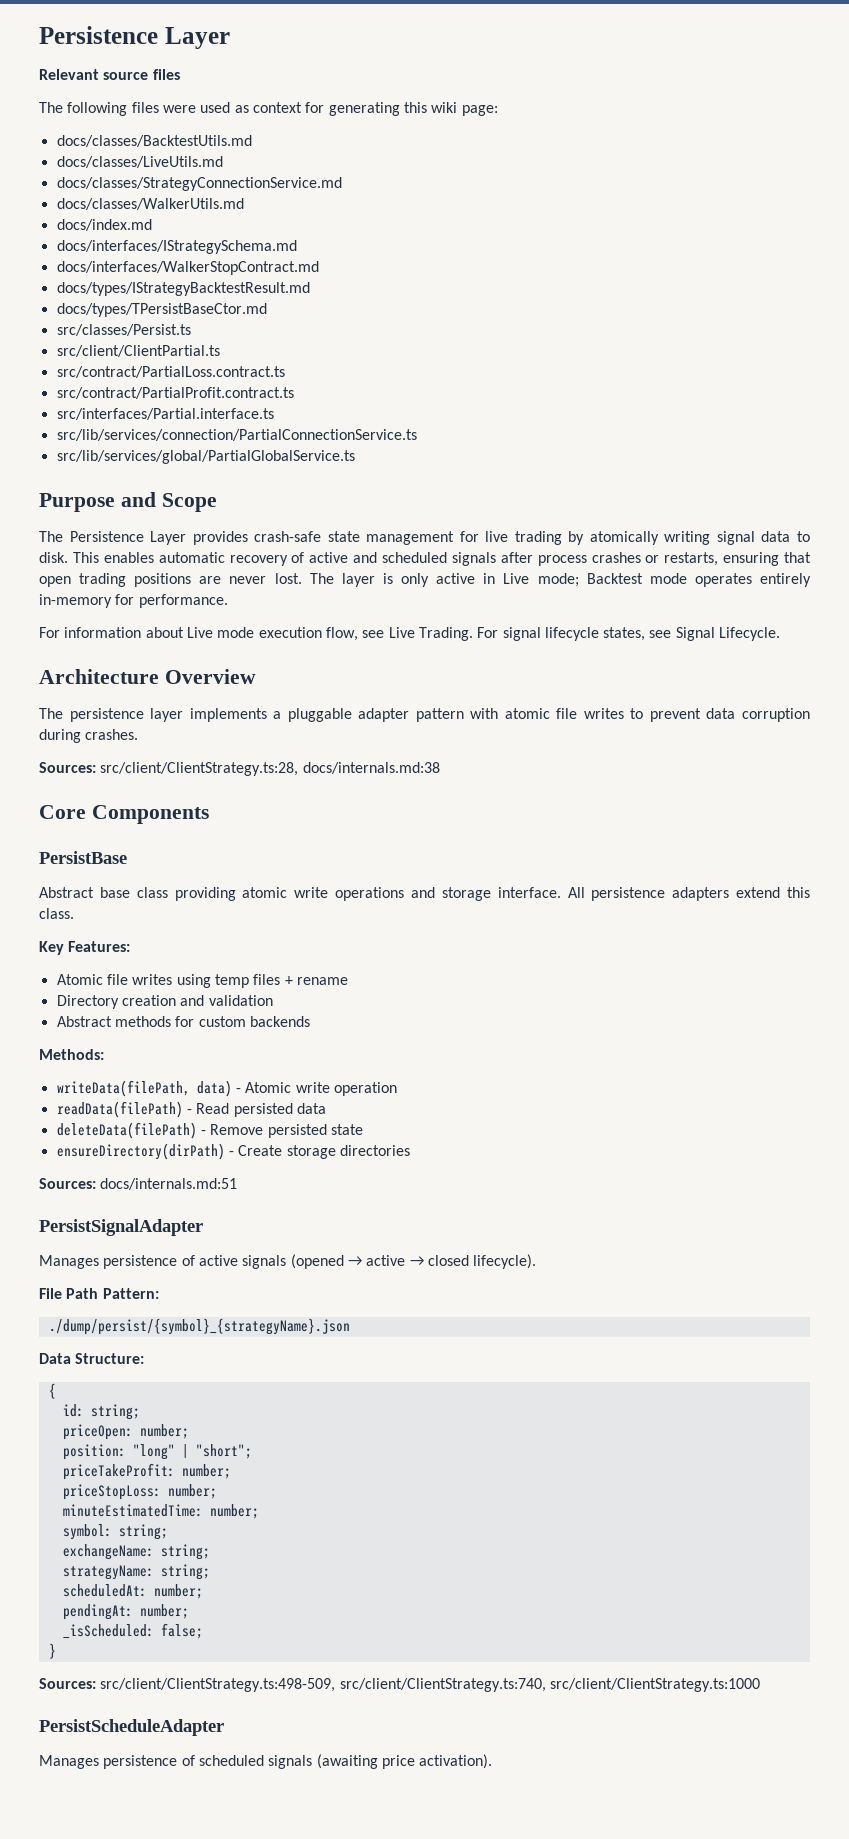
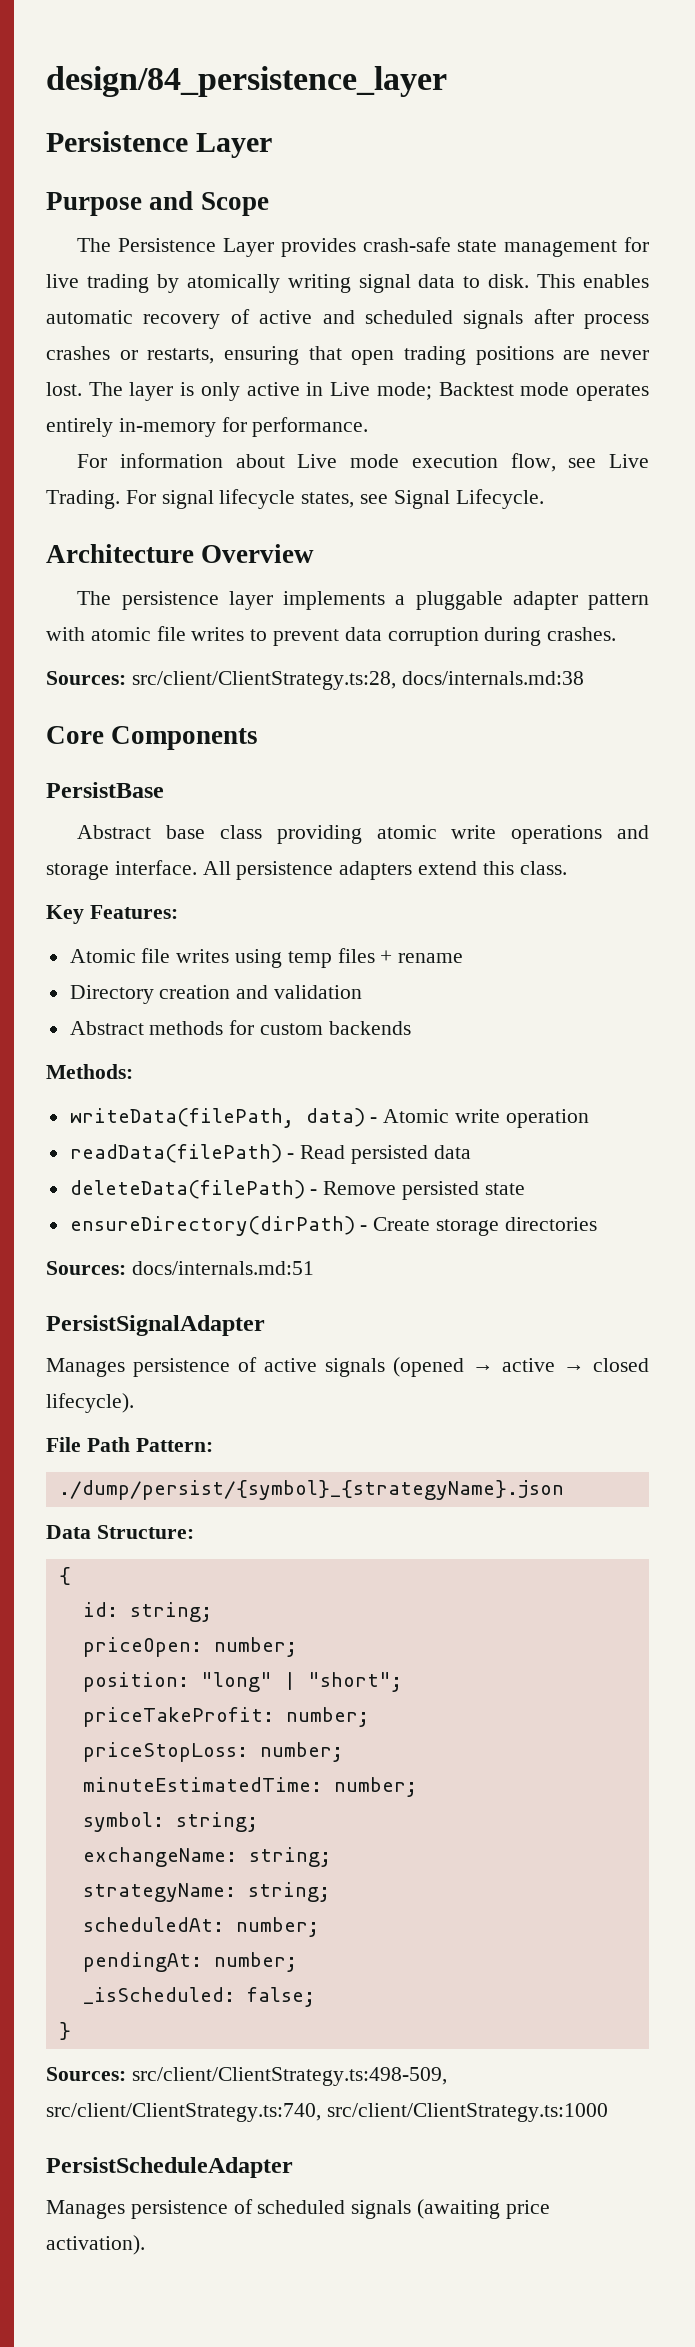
[39,26,230,49] [39,69,180,80] [39,102,498,116] [56,135,252,147] [56,156,223,168] [56,177,342,191] [56,198,244,210] [56,219,152,231] [56,240,297,254] [56,261,319,275] [56,282,310,296] [56,303,267,317] [56,324,191,336] [56,345,220,357] [56,366,285,378] [56,387,294,399] [56,408,274,420] [56,429,417,441] [56,450,355,464] Persistence Layer // Relevant source files // The following files were used as context for generating this wiki page: // docs/classes/BacktestUtils.md // docs/classes/LiveUtils.md // docs/classes/StrategyConnectionService.md // docs/classes/WalkerUtils.md // docs/index.md // docs/interfaces/IStrategySchema.md // docs/interfaces/WalkerStopContract.md // docs/types/IStrategyBacktestResult.md // docs/types/TPersistBaseCtor.md // src/classes/Persist.ts // src/client/ClientPartial.ts // src/contract/PartialLoss.contract.ts // src/contract/PartialProfit.contract.ts // src/interfaces/Partial.interface.ts // src/lib/services/connection/PartialConnectionService.ts // src/lib/services/global/PartialGlobalService.ts -> [46,66,447,97] [46,131,273,158] design/84_persistence_layer // Persistence Layer

